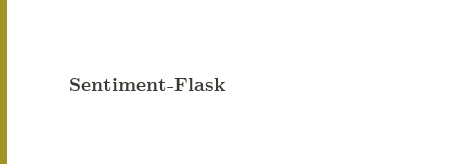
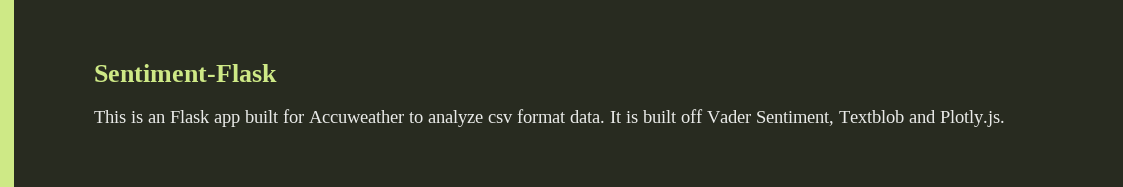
(226, 84) none -> [94,109,1005,127] // This is an Flask app built for Accuweather to analyze csv format data. It is built off Vader Sentiment, Textblob and Plotly.js.

